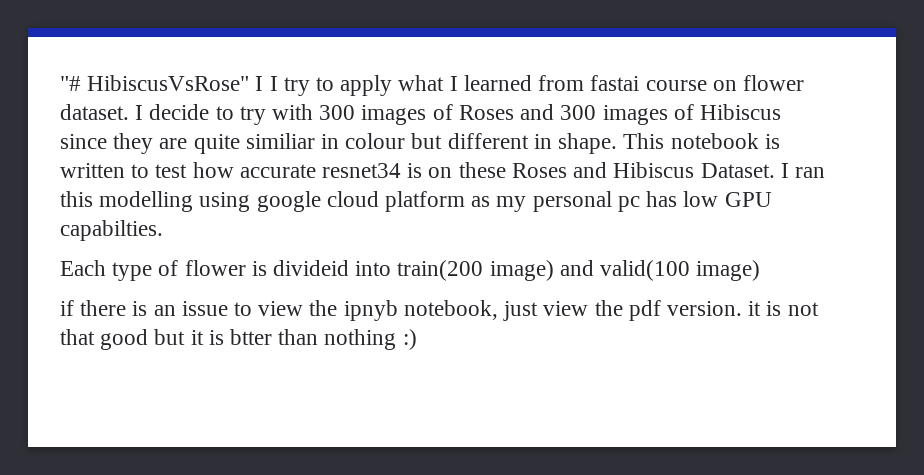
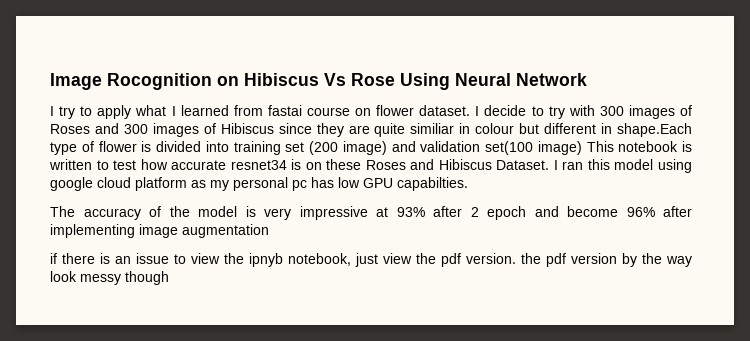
[60,75,264,91] "# HibiscusVsRose" I -> [50,73,587,90] Image Rocognition on Hibiscus Vs Rose Using Neural Network //
[558,133,618,154] shape. -> [617,123,692,137] [50,141,582,155] shape.Each type of flower is divided into training set (200 image) and validation set(100 image)
[99,191,194,212] modelling -> [614,159,654,170] model
[60,260,761,281] Each type of flower is divideid into train(200 image) and valid(100 image) -> [50,206,692,220] [50,224,269,238] The accuracy of the model is very impressive at 93% after 2 epoch and become 96% after implementing image augmentation
[748,301,819,316] [60,329,417,350] it is not that good but it is btter than nothing :) -> [521,253,692,267] [50,271,169,285] the pdf version by the way look messy though

